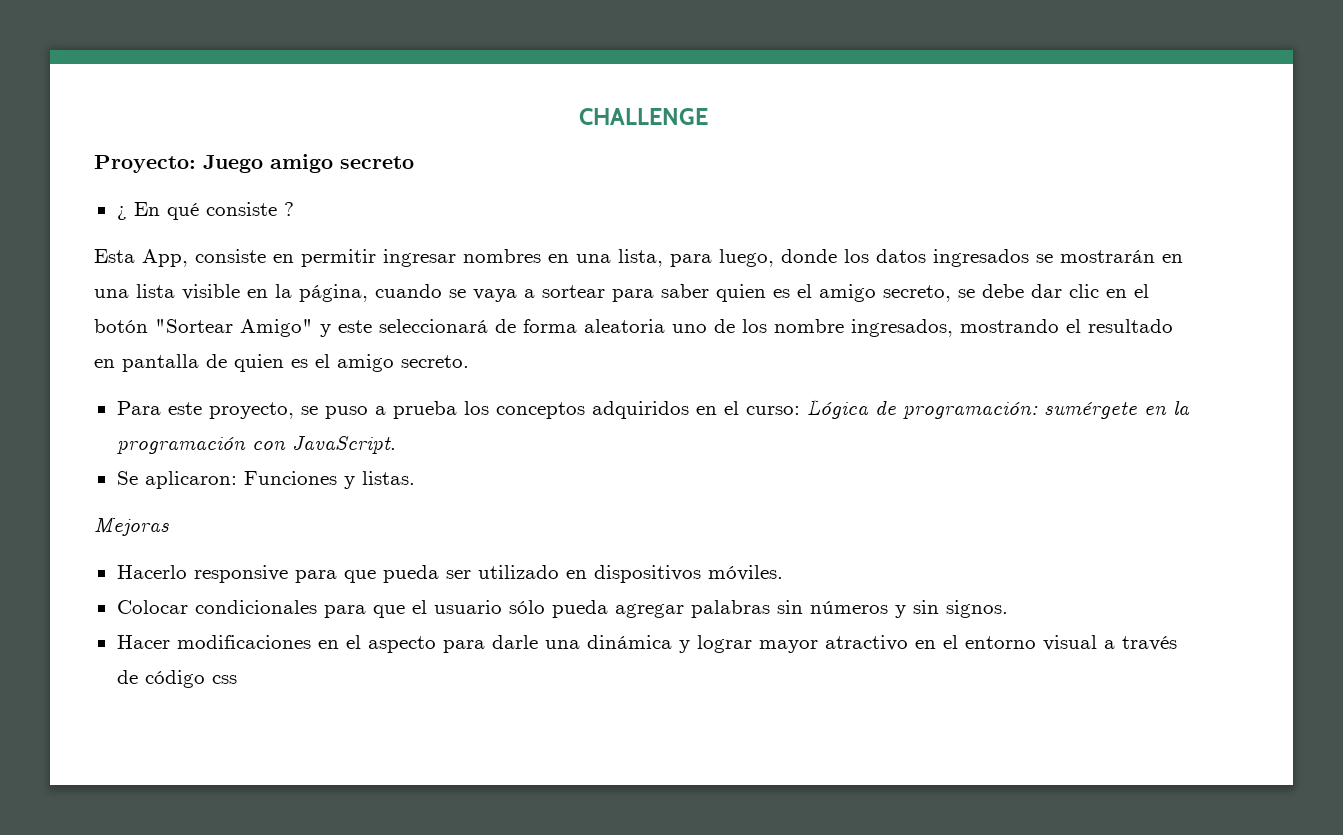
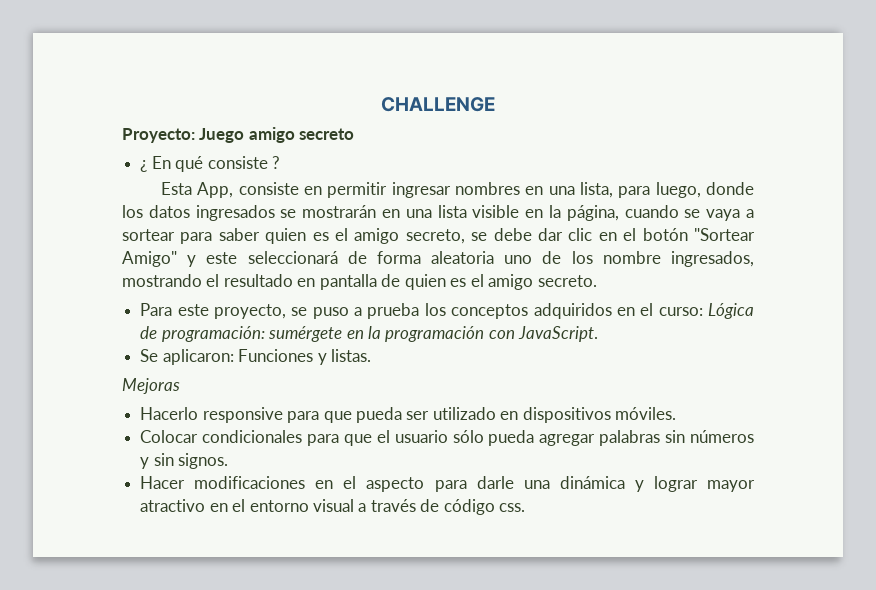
[211,675,237,684] css -> [499,503,526,512] css.

